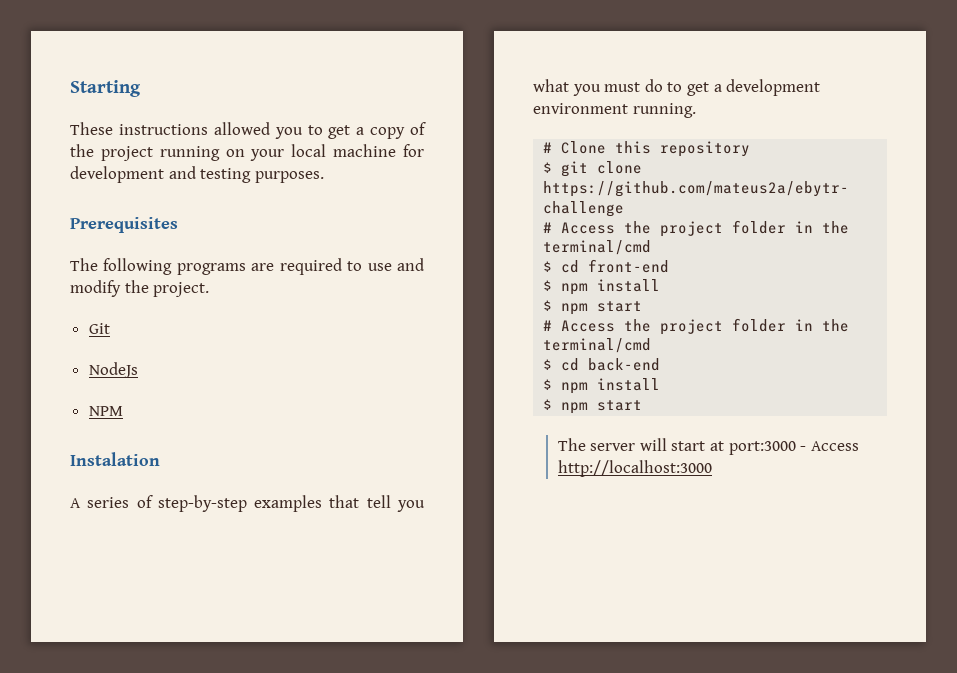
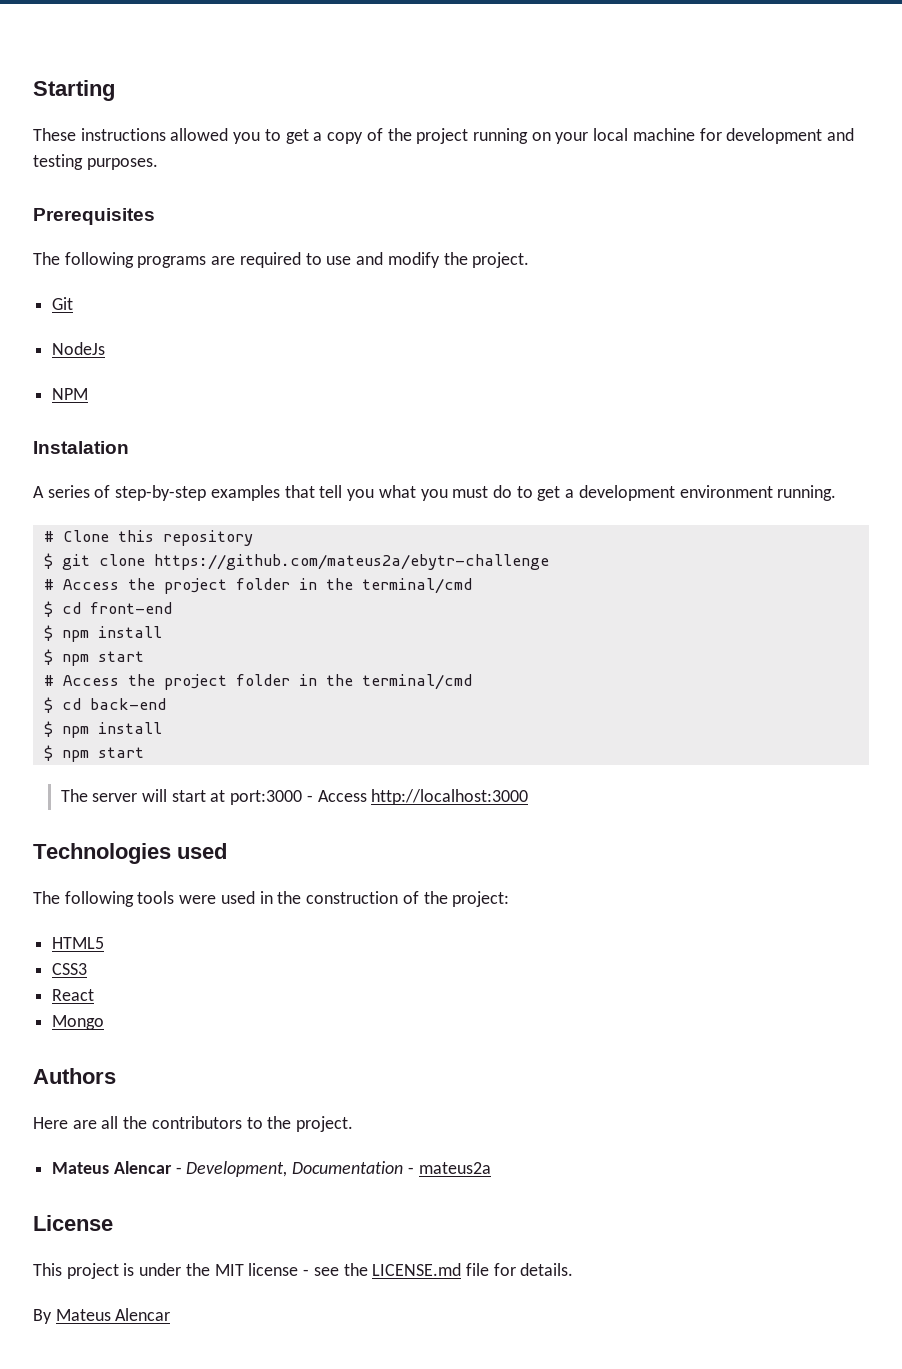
(712, 468) none -> [33,843,227,864] [33,891,510,907] [52,937,105,949] [52,963,88,975] [52,989,95,1001] [52,1015,105,1030] [33,1068,116,1084] [33,1116,354,1132] [52,1161,491,1177] [33,1215,113,1231] [33,1263,574,1279] [33,1308,171,1324] // Technologies used // The following tools were used in the construction of the project: // HTML5 // CSS3 // React // Mongo // Authors // Here are all the contributors to the project. // Mateus Alencar - Development, Documentation - mateus2a // License // This project is under the MIT license - see the LICENSE.md file for details. // By Mateus Alencar

